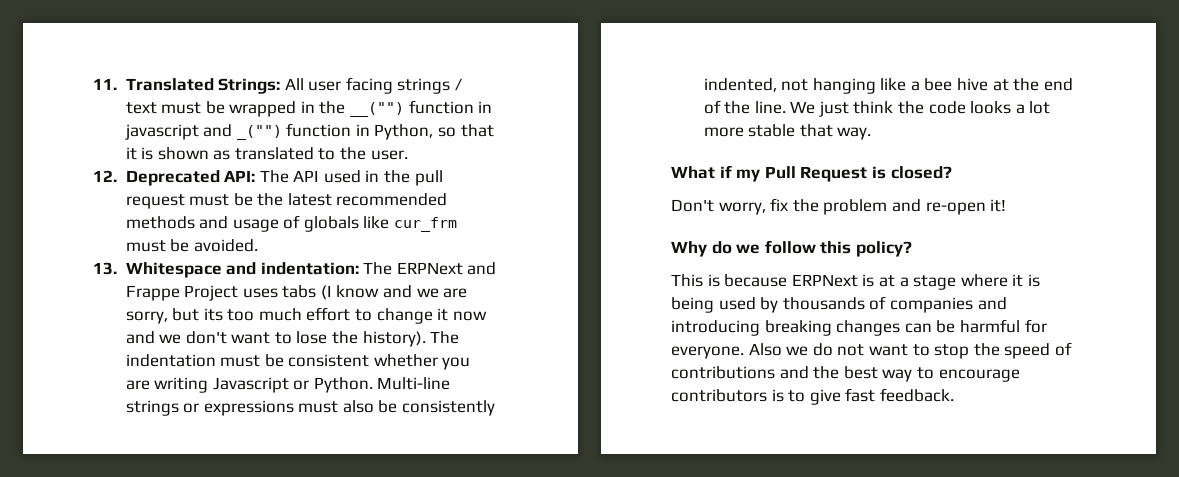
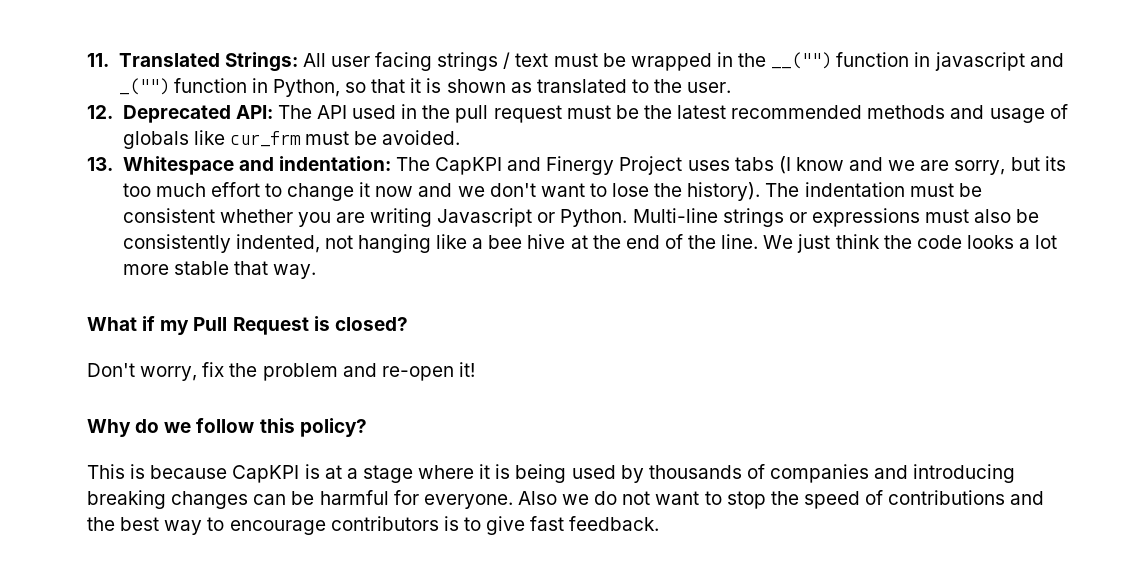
[396,262,497,275] [125,285,180,301] ERPNext and Frappe -> [435,156,615,175] CapKPI and Finergy
[791,274,858,287] ERPNext -> [232,465,300,483] CapKPI

